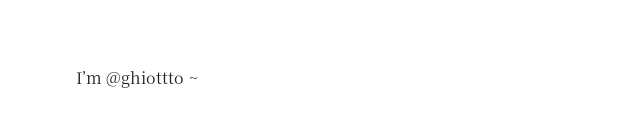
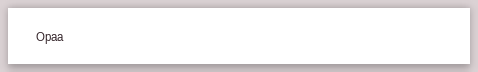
[76,71,198,88] I’m @ghiottto ~ -> [36,32,64,44] Opaa

